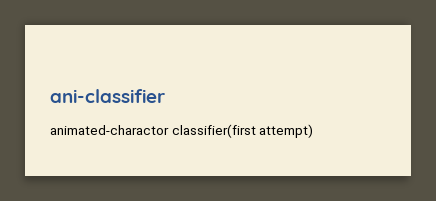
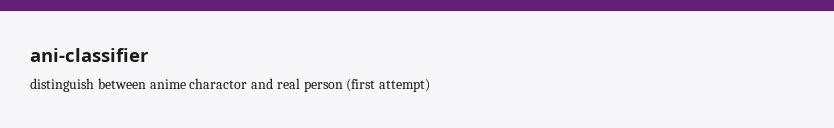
[50,124,256,138] animated-charactor classifier(first -> [30,78,376,92] distinguish between anime charactor and real person (first

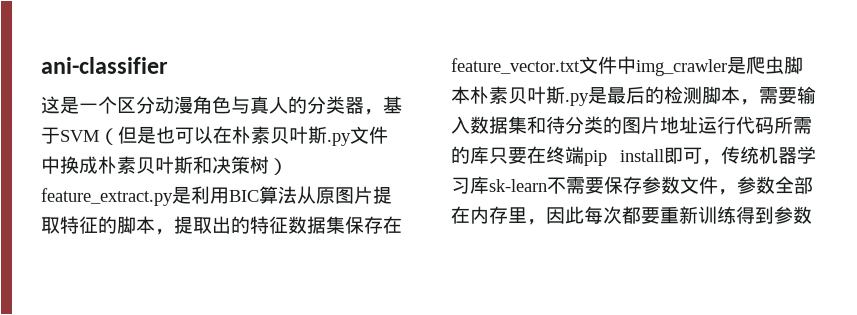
[30,78,431,92] distinguish between anime charactor and real person (first attempt) -> [41,95,403,115] [41,125,389,146] [40,155,288,175] [40,185,392,206] [40,215,402,235] [451,56,804,77] [451,86,817,107] [451,116,813,135] [450,146,817,167] [450,176,813,196] [450,206,812,226] 这是一个区分动漫角色与真人的分类器，基于SVM（但是也可以在朴素贝叶斯.py文件中换成朴素贝叶斯和决策树）feature_extract.py是利用BIC算法从原图片提取特征的脚本，提取出的特征数据集保存在feature_vector.txt文件中img_crawler是爬虫脚本朴素贝叶斯.py是最后的检测脚本，需要输入数据集和待分类的图片地址运行代码所需的库只要在终端pip install即可，传统机器学习库sk-learn不需要保存参数文件，参数全部在内存里，因此每次都要重新训练得到参数

